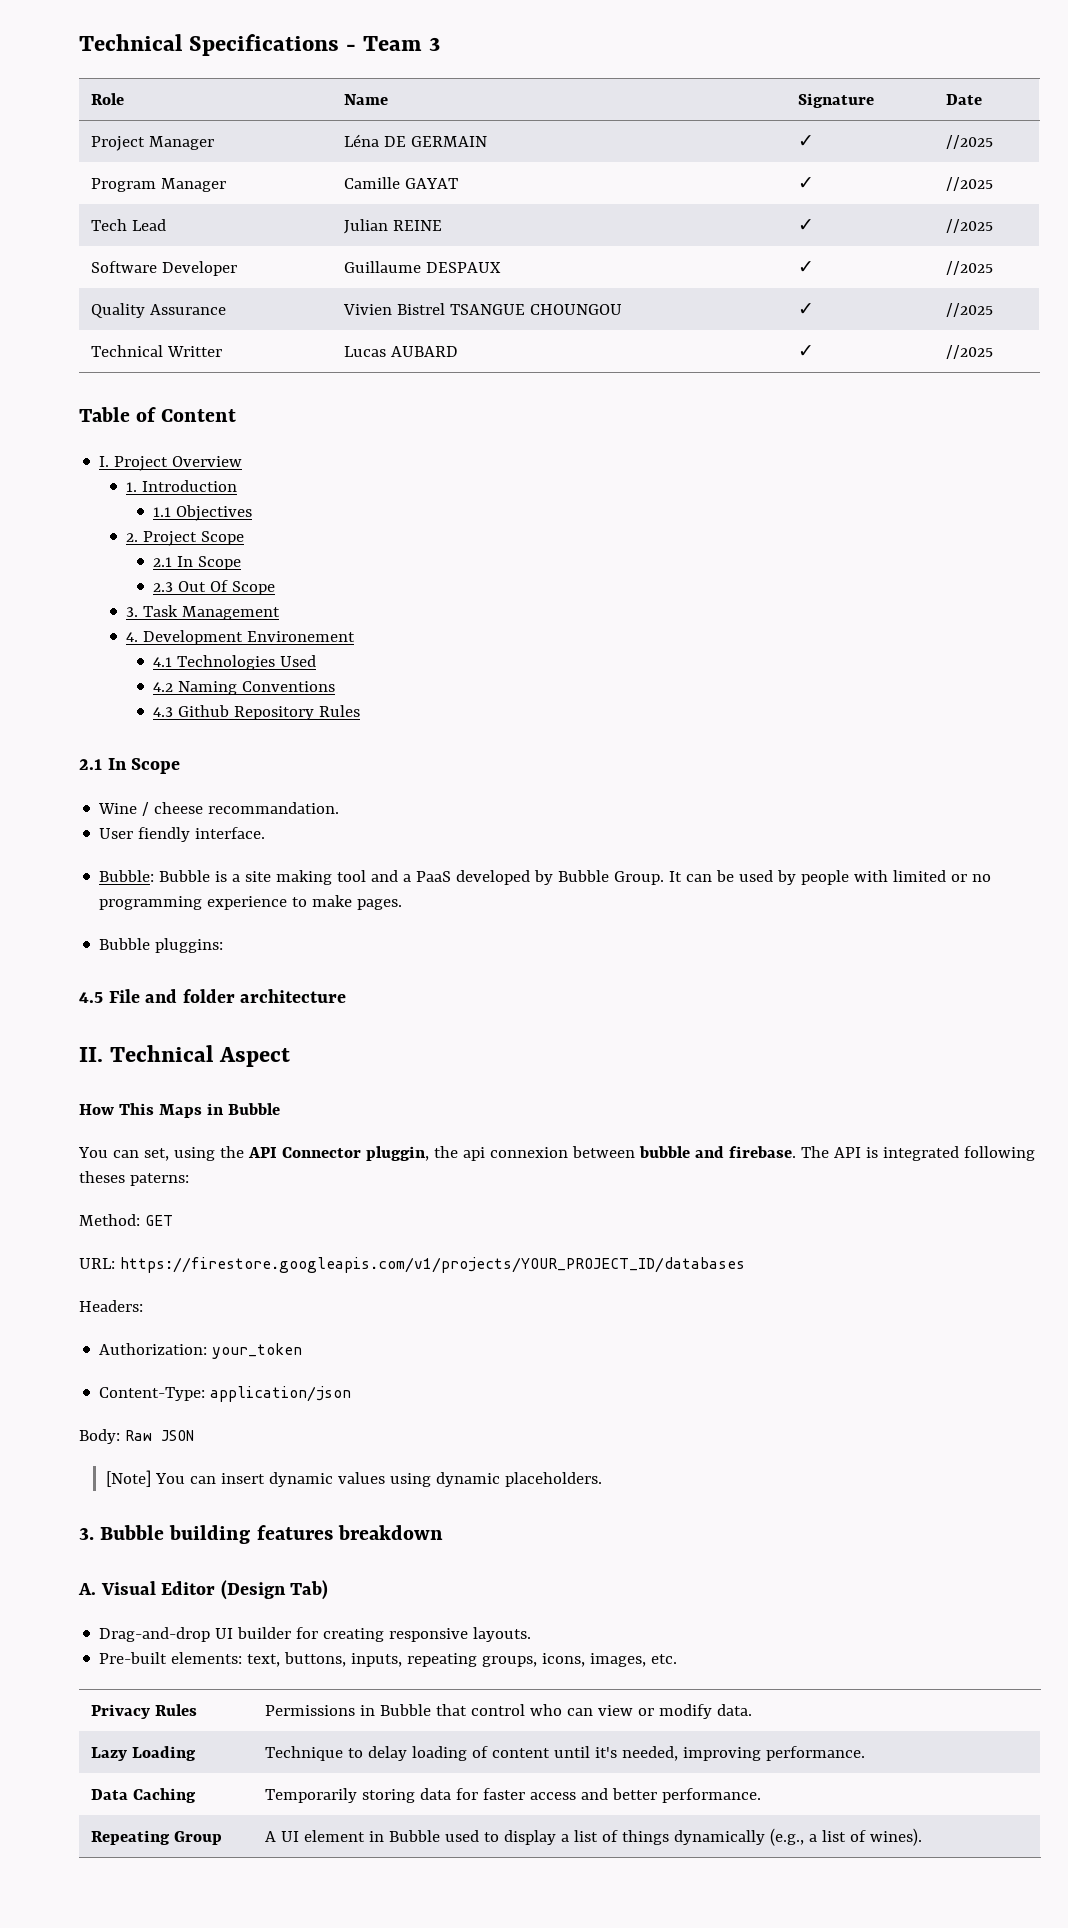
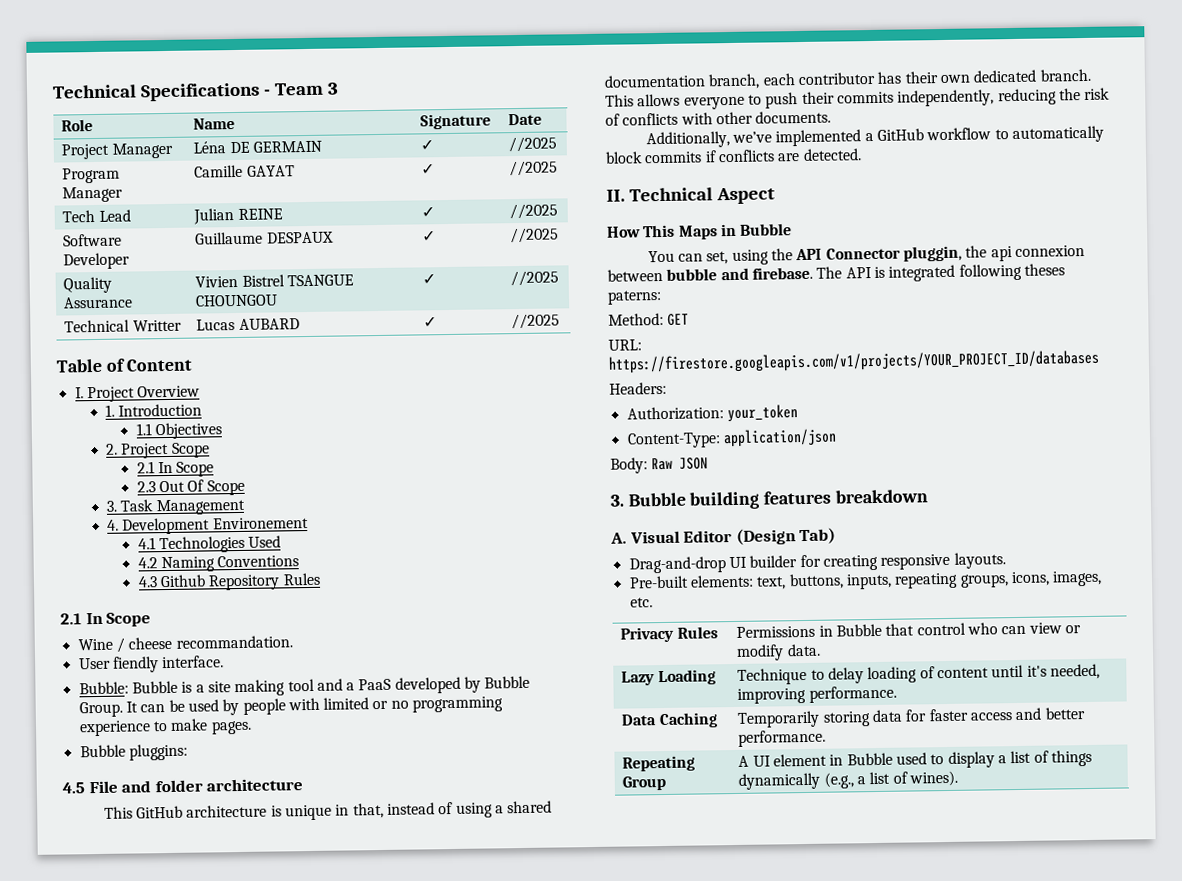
(347, 996) none -> [103,800,553,821] [604,68,1091,90] [605,87,1111,110] [605,110,832,126] [645,125,1104,149] [605,148,862,164] // This GitHub architecture is unique in that, instead of using a shared documentation branch, each contributor has their own dedicated branch. This allows everyone to push their commits independently, reducing the risk of conflicts with other documents. // Additionally, we’ve implemented a GitHub workflow to automatically block commits if conflicts are detected.
[105,1470,602,1487] // [Note] You can insert dynamic values using dynamic placeholders. -> (709, 463) none

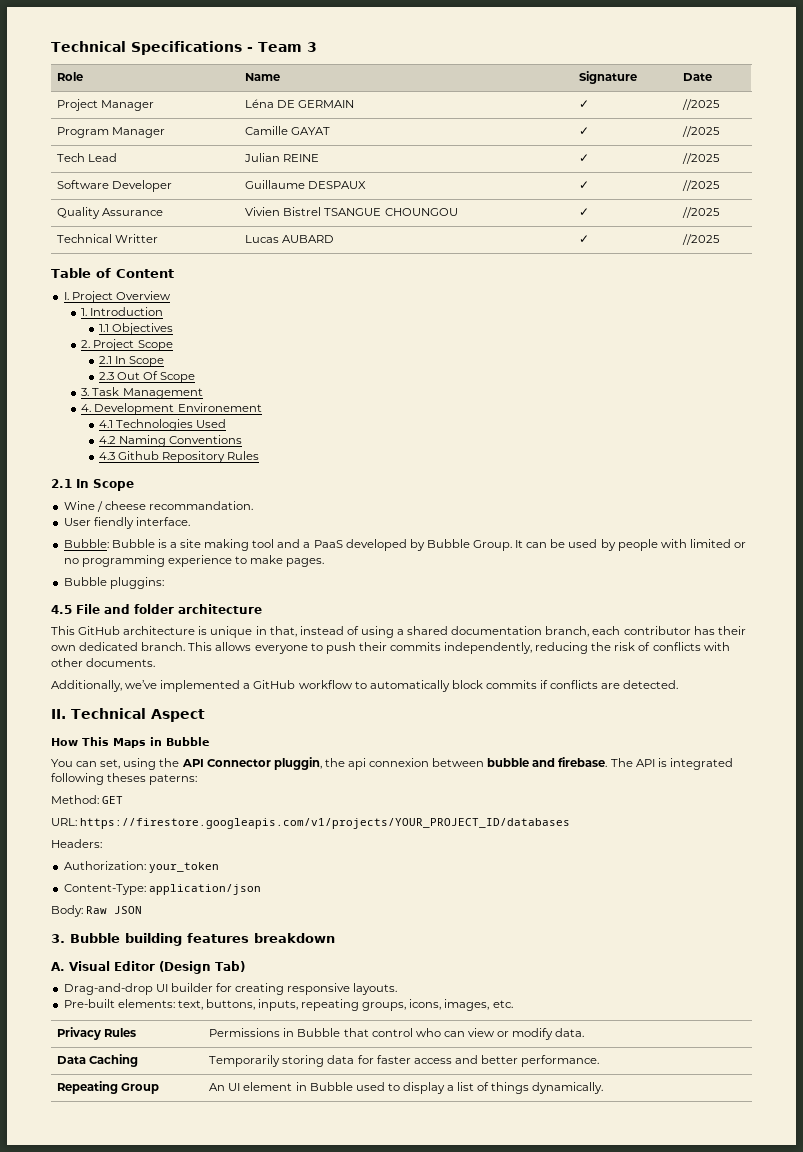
[621,669,716,686] [737,663,1101,685] [737,685,897,704] // Lazy Loading | Technique to delay loading of content until it's needed, improving performance. -> (585, 1032) none
[738,755,750,767] A -> [209,1083,226,1091] An
[738,770,959,790] dynamically (e.g., a list of wines). -> [532,1082,604,1094] dynamically.

